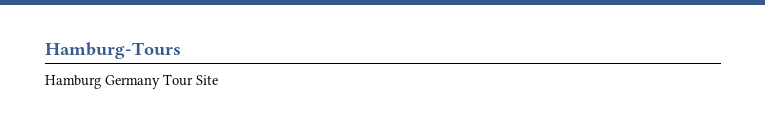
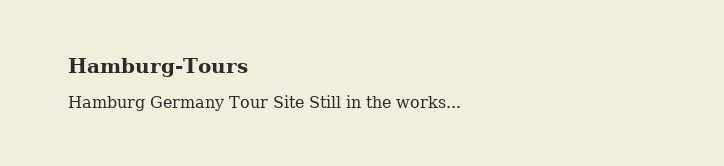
(218, 80) none -> [308,95,461,108] Still in the works...

